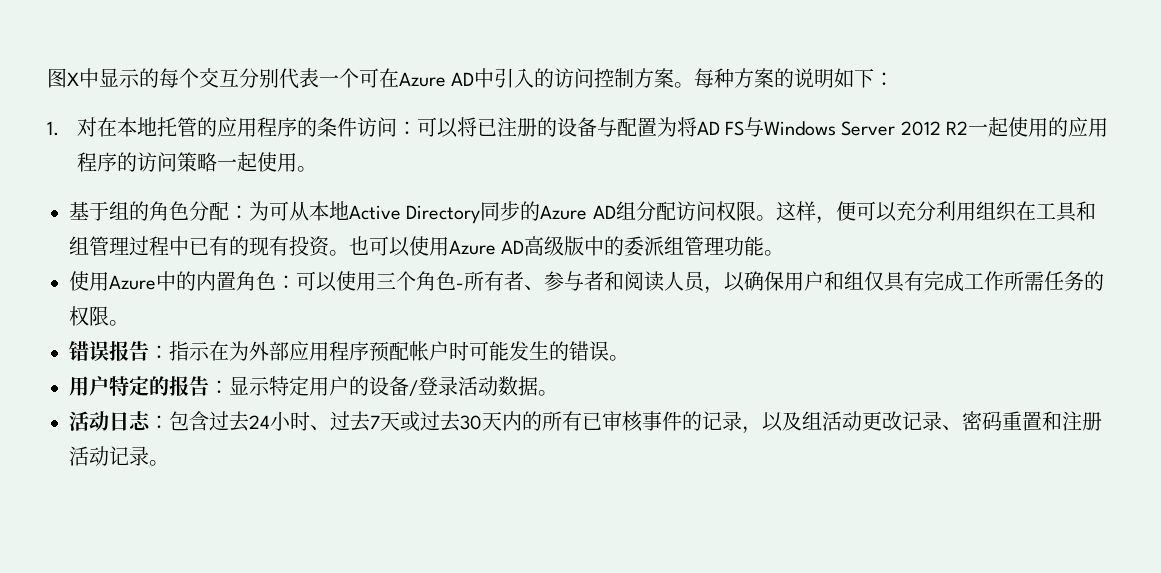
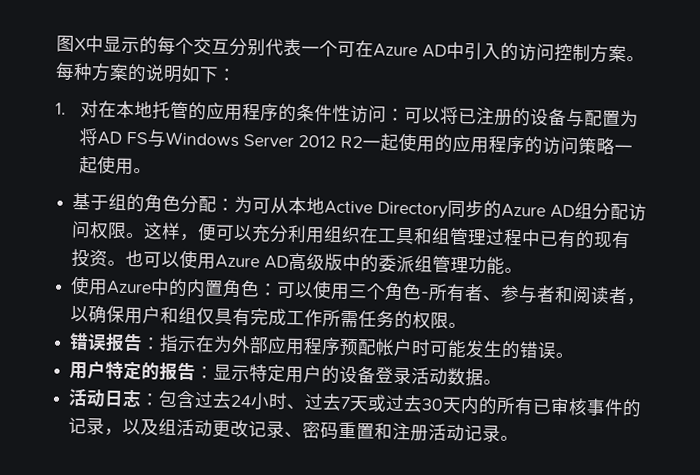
(357, 127) none -> [331,104,351,122] 性
[664,271,706,292] 人员 -> [608,286,629,305] 者
[409,380,418,396] / -> (377, 375) none

